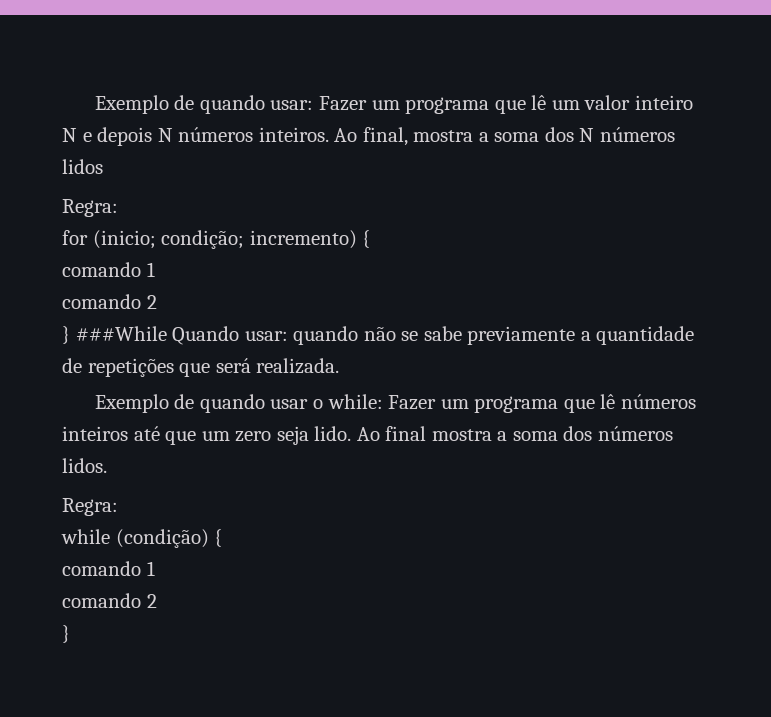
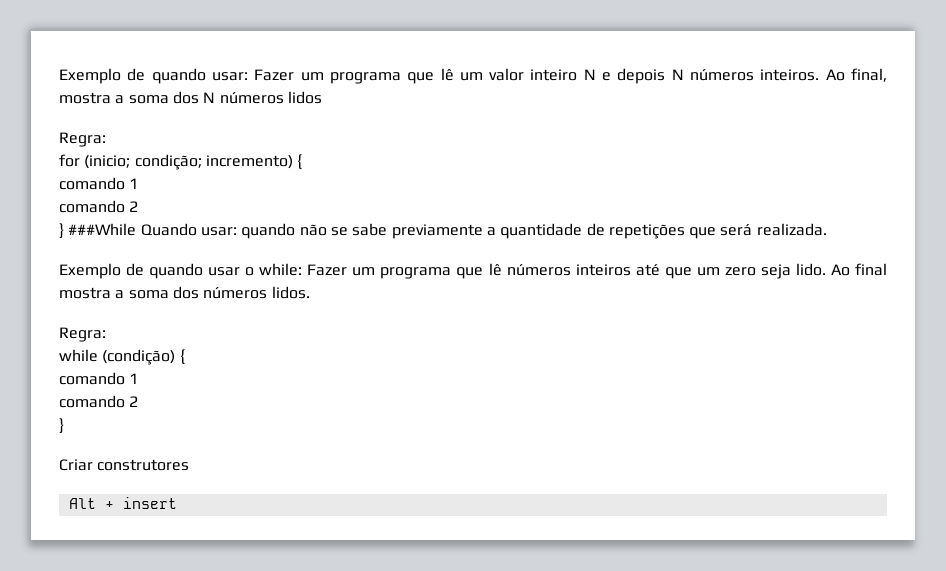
(70, 634) none -> [59,459,190,471] [68,497,177,509] // Criar construtores // Alt + insert

